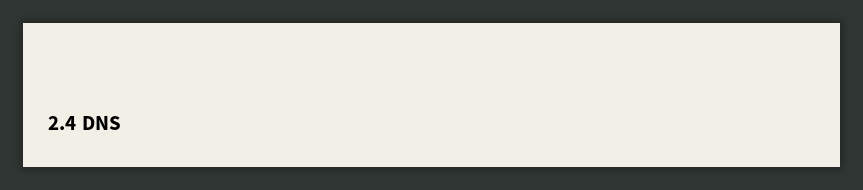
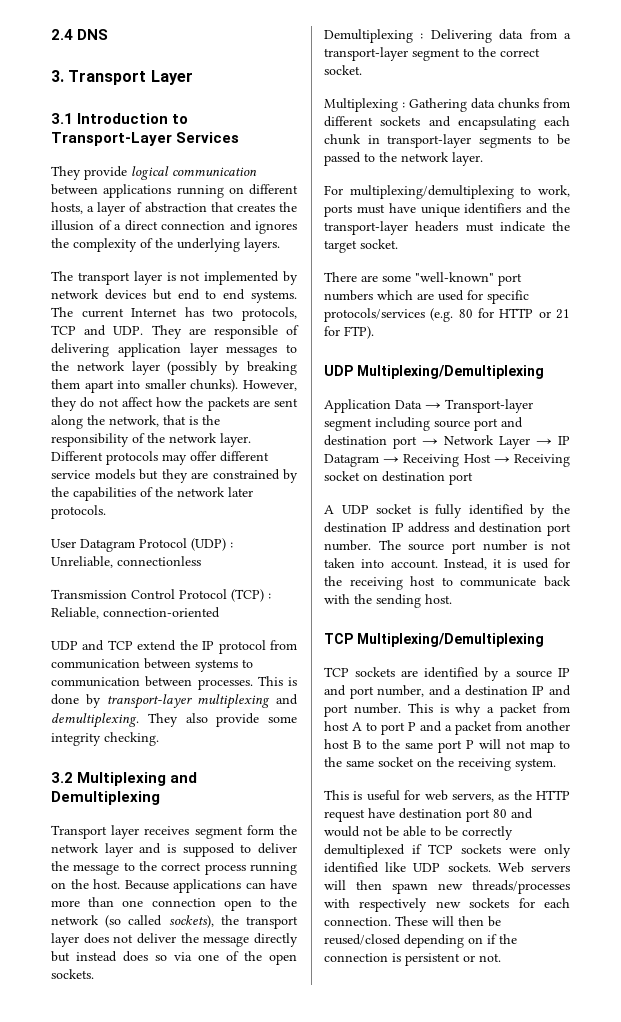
(121, 123) none -> [51,70,193,85] [51,113,189,124] [51,132,240,146] [51,166,257,180] [51,184,298,198] [51,202,297,216] [51,220,297,234] [51,238,280,252] [51,271,298,285] [51,289,297,303] [51,307,297,321] [51,325,299,339] [51,343,297,357] [51,361,297,375] [51,379,297,393] [51,397,298,411] [51,415,220,429] [51,433,251,447] [51,451,269,465] [51,469,298,483] [51,487,253,501] [51,505,106,519] [51,538,233,552] [51,556,201,568] [51,589,271,602] [51,607,220,619] [51,640,297,654] [51,658,253,672] [51,676,297,690] [51,694,298,709] [51,713,297,728] [51,732,159,746] [51,772,198,786] [51,791,160,805] [51,825,297,839] [51,843,297,857] [51,861,297,875] [51,879,297,893] [51,897,297,911] [51,915,298,929] [51,933,298,947] [51,951,297,965] [51,969,94,979] [324,29,571,43] [324,47,540,61] [324,65,362,75] [324,98,570,112] [324,116,570,130] [324,134,570,148] [324,152,483,166] [324,185,570,199] [324,203,570,217] [324,221,570,235] [324,239,398,253] [324,272,522,286] [324,290,529,304] [324,308,570,322] [324,326,374,339] [324,365,544,379] [324,399,533,413] [324,417,523,431] [324,435,570,449] [324,454,570,467] [324,471,473,485] [324,504,570,518] [324,522,571,536] [324,540,571,554] [324,558,570,570] [324,576,571,590] [324,594,452,608] [324,633,544,647] [324,667,570,681] [324,685,571,699] [324,703,570,717] [324,721,570,735] [324,739,570,753] [324,757,556,771] [324,790,570,802] [324,808,533,822] [324,826,513,840] [324,844,571,858] [324,862,570,873] [324,880,570,894] [324,898,570,912] [324,916,501,927] [324,934,517,948] [324,953,501,966] // 3. Transport Layer // 3.1 Introduction to Transport-Layer Services // They provide logical communication between applications running on different hosts, a layer of abstraction that creates the illusion of a direct connection and ignores the complexity of the underlying layers. // The transport layer is not implemented by network devices but end to end systems. The current Internet has two protocols, TCP and UDP. They are responsible of delivering application layer messages to the network layer (possibly by breaking them apart into smaller chunks). However, they do not affect how the packets are sent along the network, that is the responsibility of the network layer. Different protocols may offer different service models but they are constrained by the capabilities of the network later protocols. // User Datagram Protocol (UDP) : Unreliable, connectionless // Transmission Control Protocol (TCP) : Reliable, connection-oriented // UDP and TCP extend the IP protocol from communication between systems to communication between processes. This is done by transport-layer multiplexing and demultiplexing. They also provide some integrity checking. // 3.2 Multiplexing and Demultiplexing // Transport layer receives segment form the network layer and is supposed to deliver the message to the correct process running on the host. Because applications can have more than one connection open to the network (so called sockets), the transport layer does not deliver the message directly but instead does so via one of the open sockets. // Demultiplexing : Delivering data from a transport-layer segment to the correct socket. // Multiplexing : Gathering data chunks from different sockets and encapsulating each chunk in transport-layer segments to be passed to the network layer. // For multiplexing/demultiplexing to work, ports must have unique identifiers and the transport-layer headers must indicate the target socket. // There are some "well-known" port numbers which are used for specific protocols/services (e.g. 80 for HTTP or 21 for FTP). // UDP Multiplexing/Demultiplexing // Application Data → Transport-layer segment including source port and destination port → Network Layer → IP Datagram → Receiving Host → Receiving socket on destination port // A UDP socket is fully identified by the destination IP address and destination port number. The source port number is not taken into account. Instead, it is used for the receiving host to communicate back with the sending host. // TCP Multiplexing/Demultiplexing // TCP sockets are identified by a source IP and port number, and a destination IP and port number. This is why a packet from host A to port P and a packet from another host B to the same port P will not map to the same socket on the receiving system. // This is useful for web servers, as the HTTP request have destination port 80 and would not be able to be correctly demultiplexed if TCP sockets were only identified like UDP sockets. Web servers will then spawn new threads/processes with respectively new sockets for each connection. These will then be reused/closed depending on if the connection is persistent or not.

